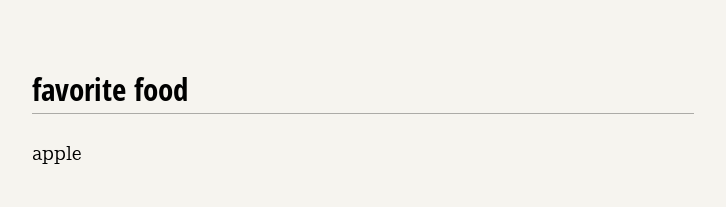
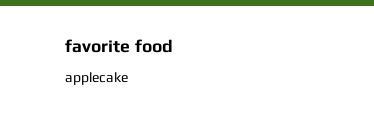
[32,146,81,164] apple -> [65,72,128,85] applecake

